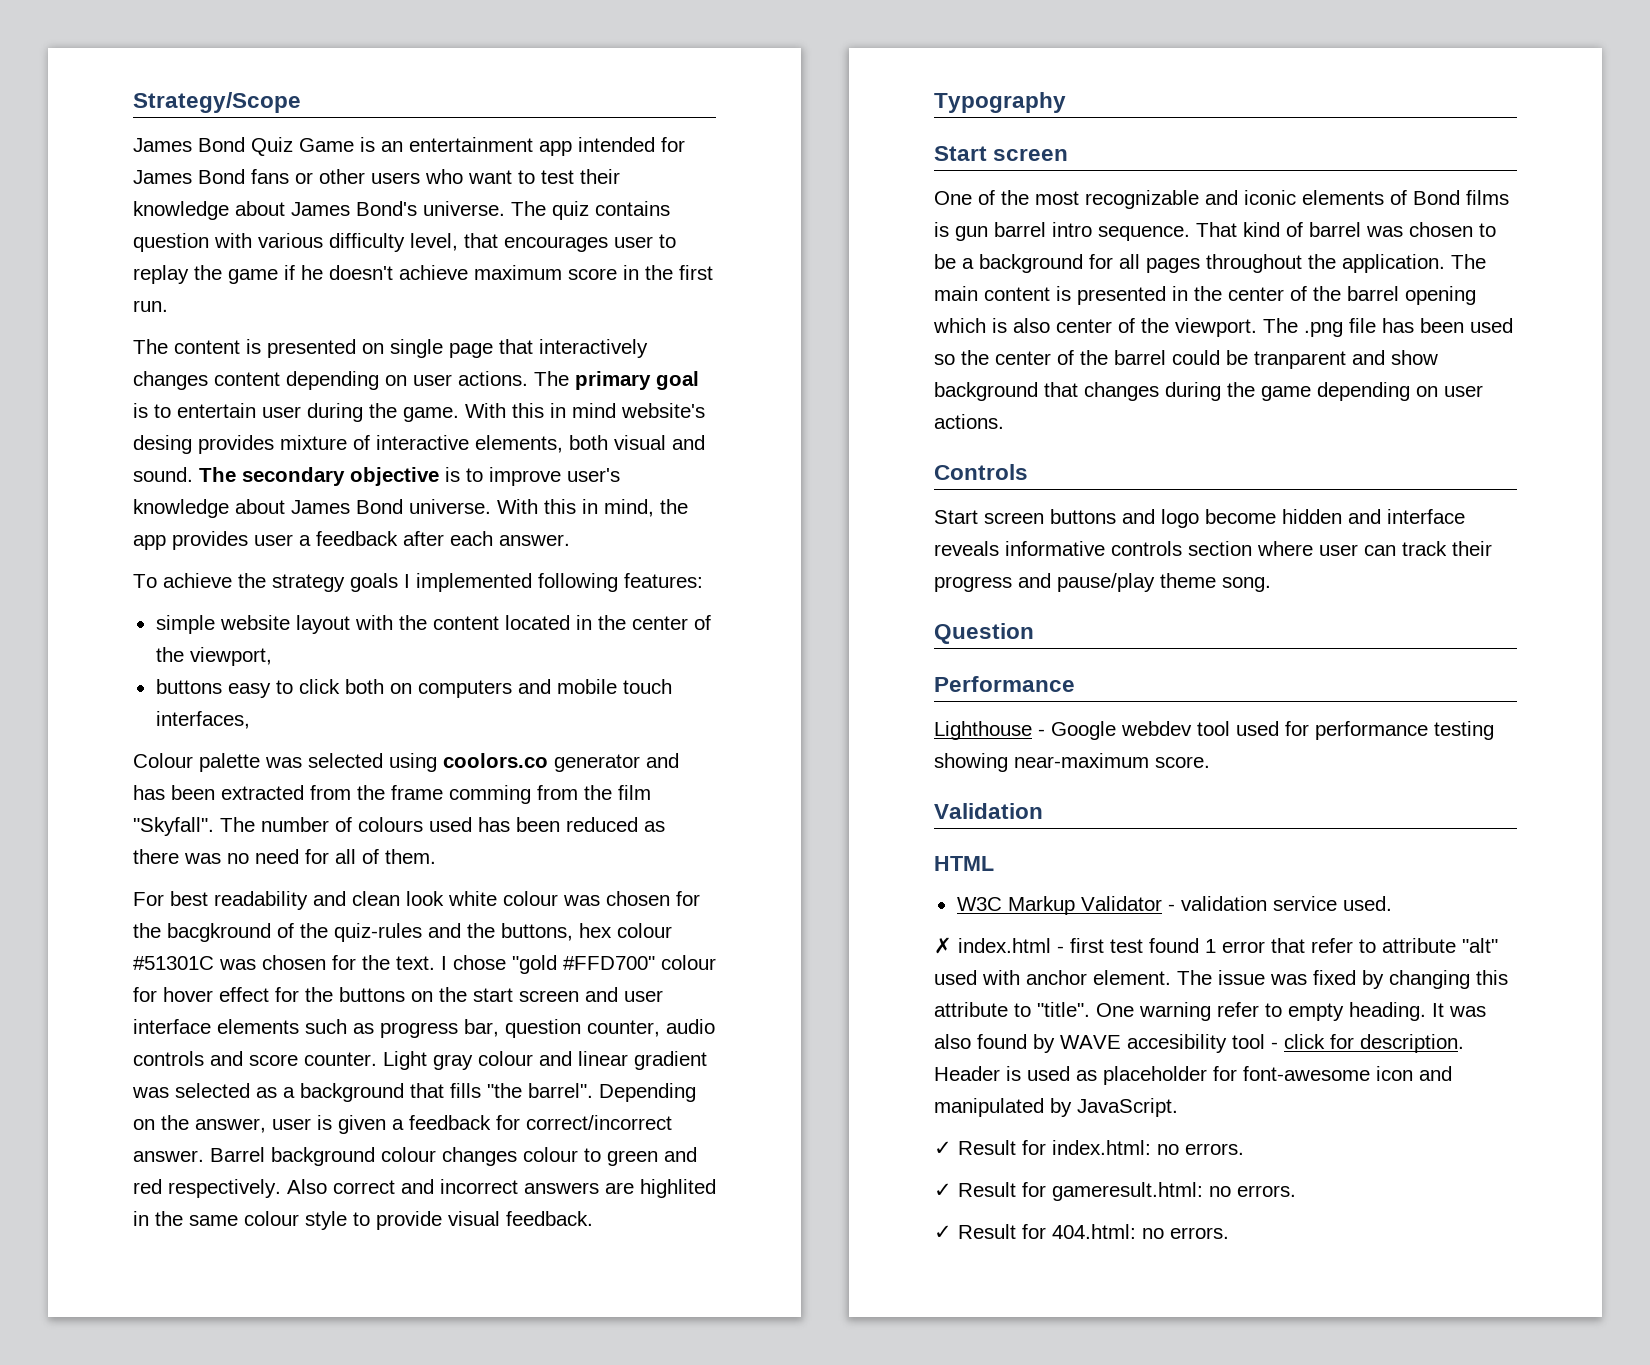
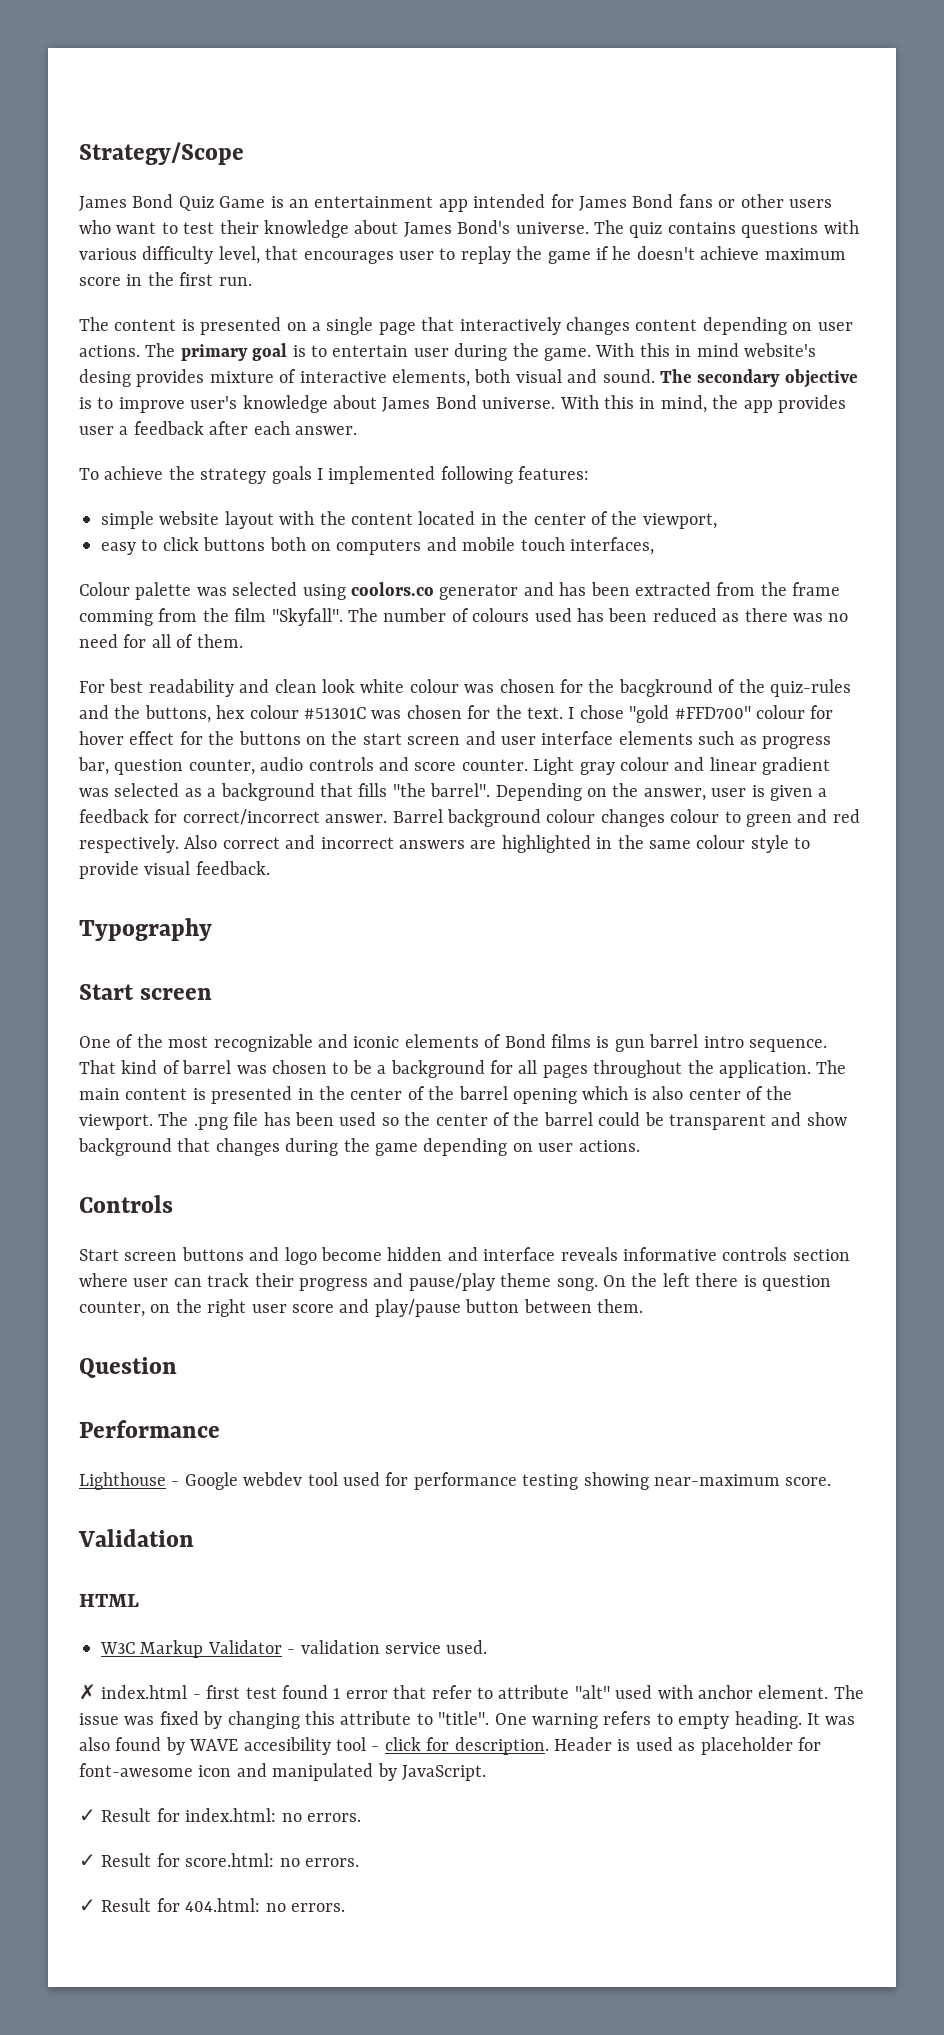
[133,233,209,252] question -> [741,222,819,238] questions
(384, 348) none -> [312,322,321,331] a
[155,679,222,694] buttons -> (717, 521) none
(340, 686) none -> [203,537,266,551] buttons
[640,1179,716,1198] highlited -> [501,835,591,853] highlighted
[1254,351,1346,369] tranparent -> [668,1114,766,1130] transparent
(1271, 584) none -> [602,1273,831,1291] [79,1299,643,1317] On the left there is question counter, on the right user score and play/pause button between them.
[1217,1002,1259,1017] refer -> [603,1711,652,1725] refers
[1052,1182,1203,1201] gameresult.html: -> [185,1853,275,1867] score.html:

